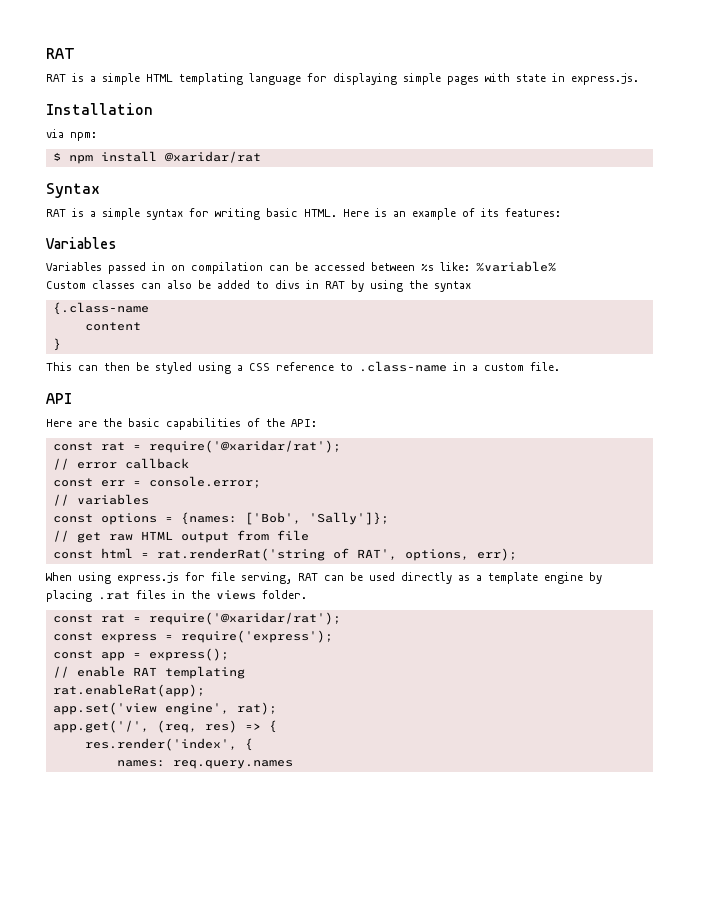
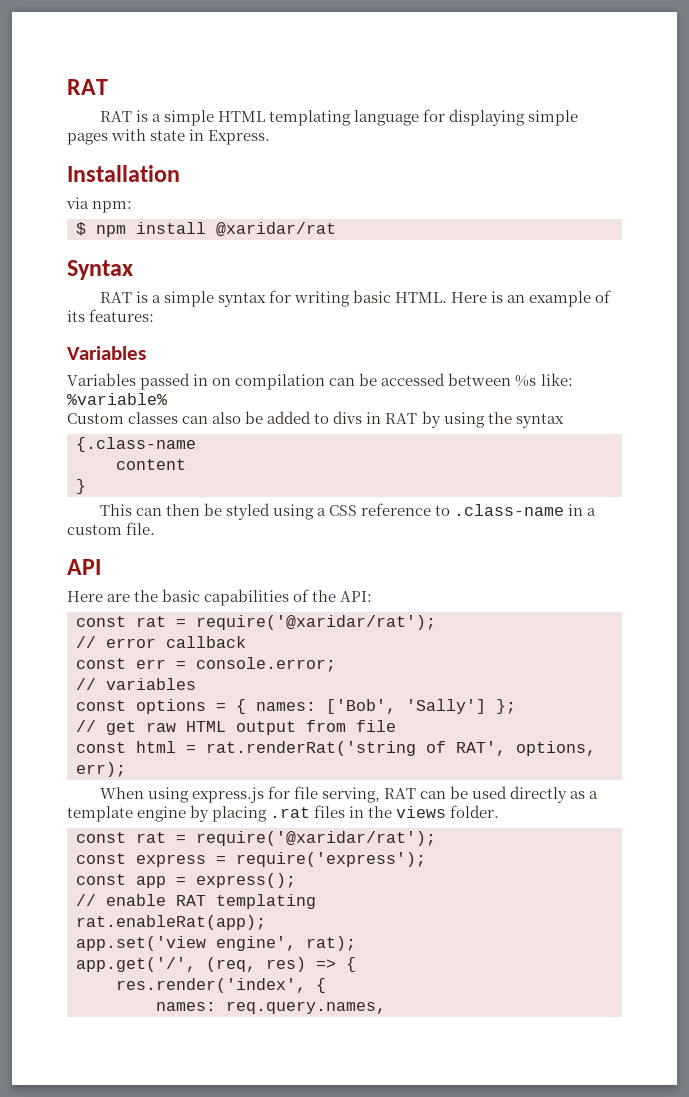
[571,73,639,85] express.js. -> [208,130,271,145] Express.
[180,512,389,525] {names: ['Bob', 'Sally']}; -> [236,699,516,714] { names: ['Bob', 'Sally'] };
[172,760,293,769] req.query.names -> [226,1001,386,1014] req.query.names,

